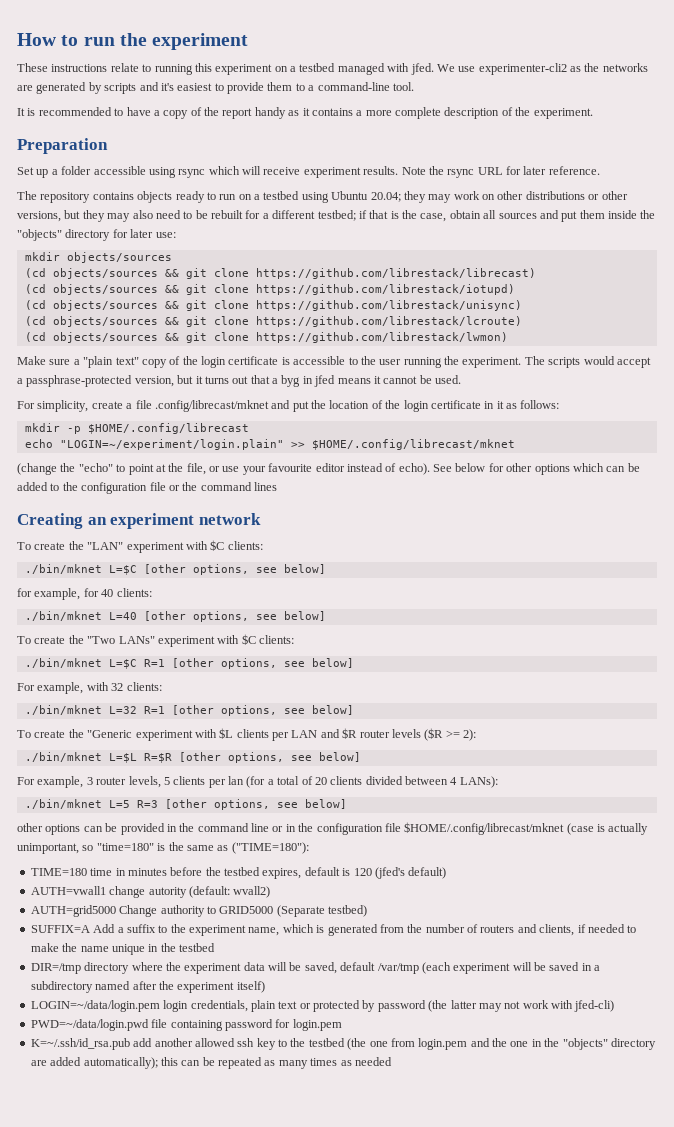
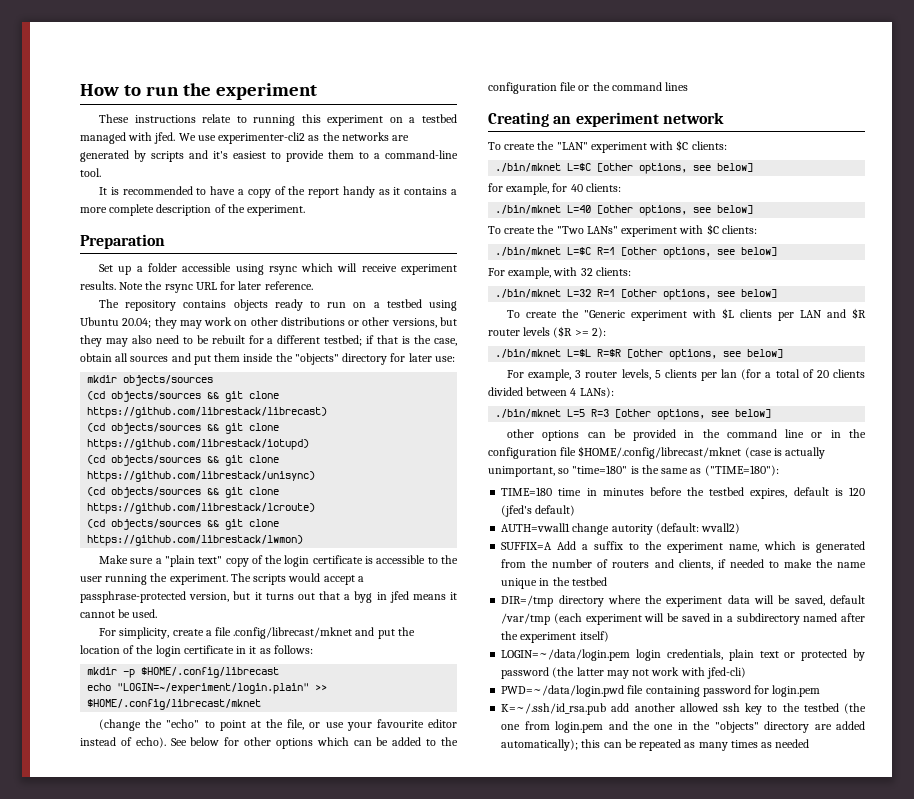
[30,905,367,917] // AUTH=grid5000 Change authority to GRID5000 (Separate testbed) -> (741, 528) none

